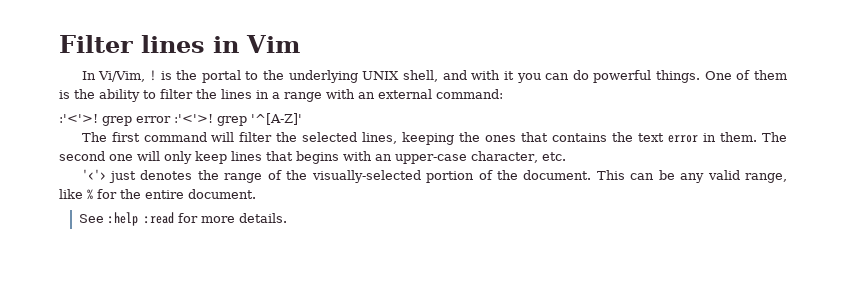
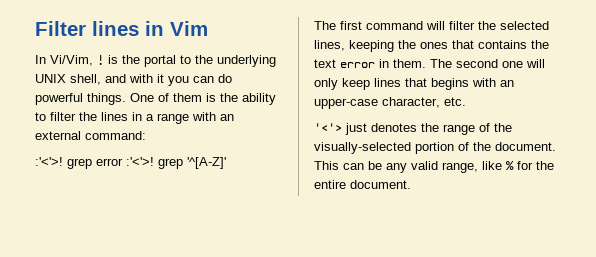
[79,212,288,226] // See :help :read for more details. -> (411, 184) none

